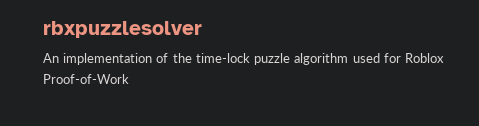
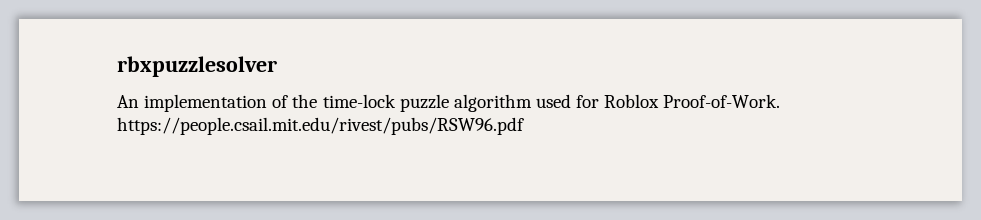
[43,74,129,84] Proof-of-Work -> [663,94,781,108] [117,117,524,135] Proof-of-Work. https://people.csail.mit.edu/rivest/pubs/RSW96.pdf

